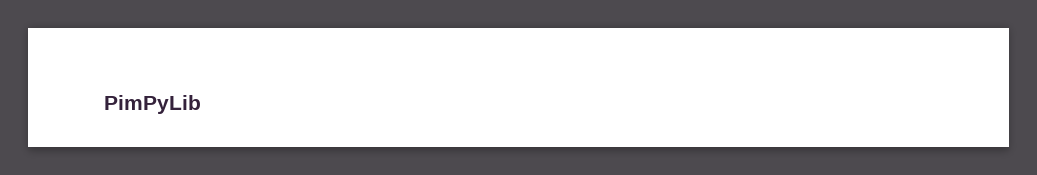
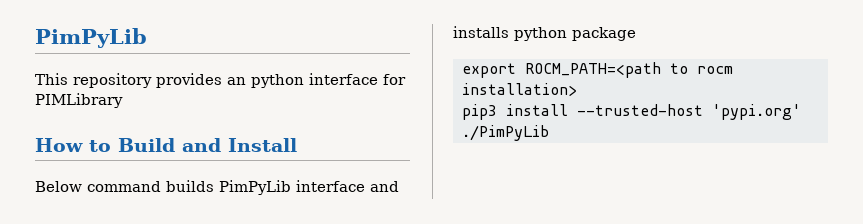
[104,95,201,114] PimPyLib -> [35,28,147,48] [35,73,406,88] [35,93,123,108] [35,138,297,152] [35,180,399,195] [453,26,636,41] [462,62,733,78] [462,83,577,96] [462,104,801,120] [462,125,549,141] PimPyLib // This repository provides an python interface for PIMLibrary // How to Build and Install // Below command builds PimPyLib interface and installs python package // export ROCM_PATH=<path to rocm installation> // pip3 install --trusted-host 'pypi.org' ./PimPyLib

